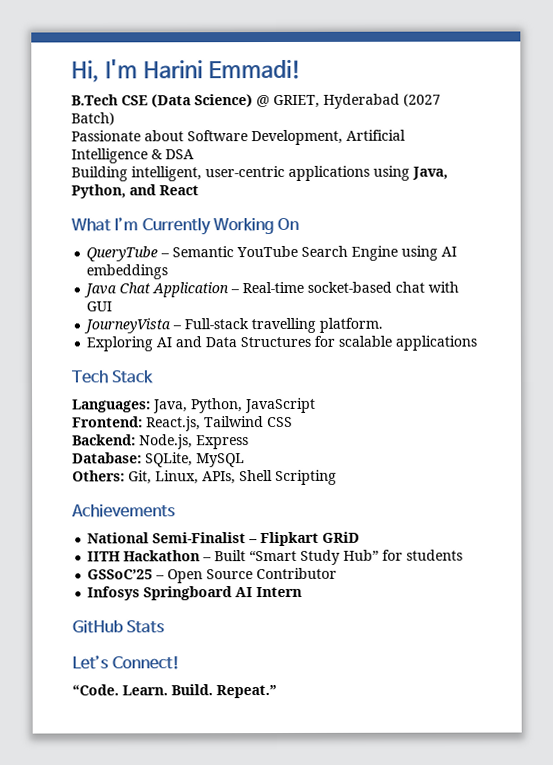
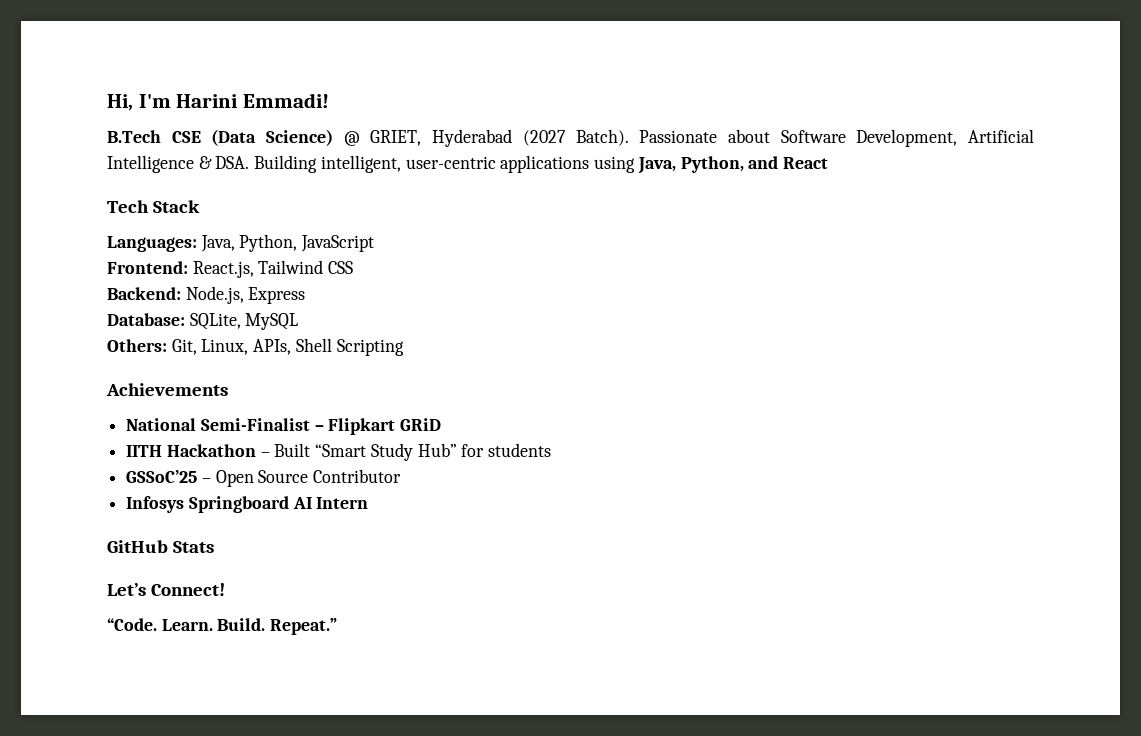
[71,112,115,126] Batch) // -> [575,129,629,146] Batch).
[165,149,194,160] DSA // -> [215,156,250,169] DSA.
[71,217,300,236] [86,245,458,262] [86,264,169,280] [83,281,460,298] [86,301,113,312] [83,317,384,334] [86,335,478,352] // What I’m Currently Working On // QueryTube – Semantic YouTube Search Engine using AI embeddings // Java Chat Application – Real-time socket-based chat with GUI // JourneyVista – Full-stack travelling platform. // Exploring AI and Data Structures for scalable applications -> (828, 163) none

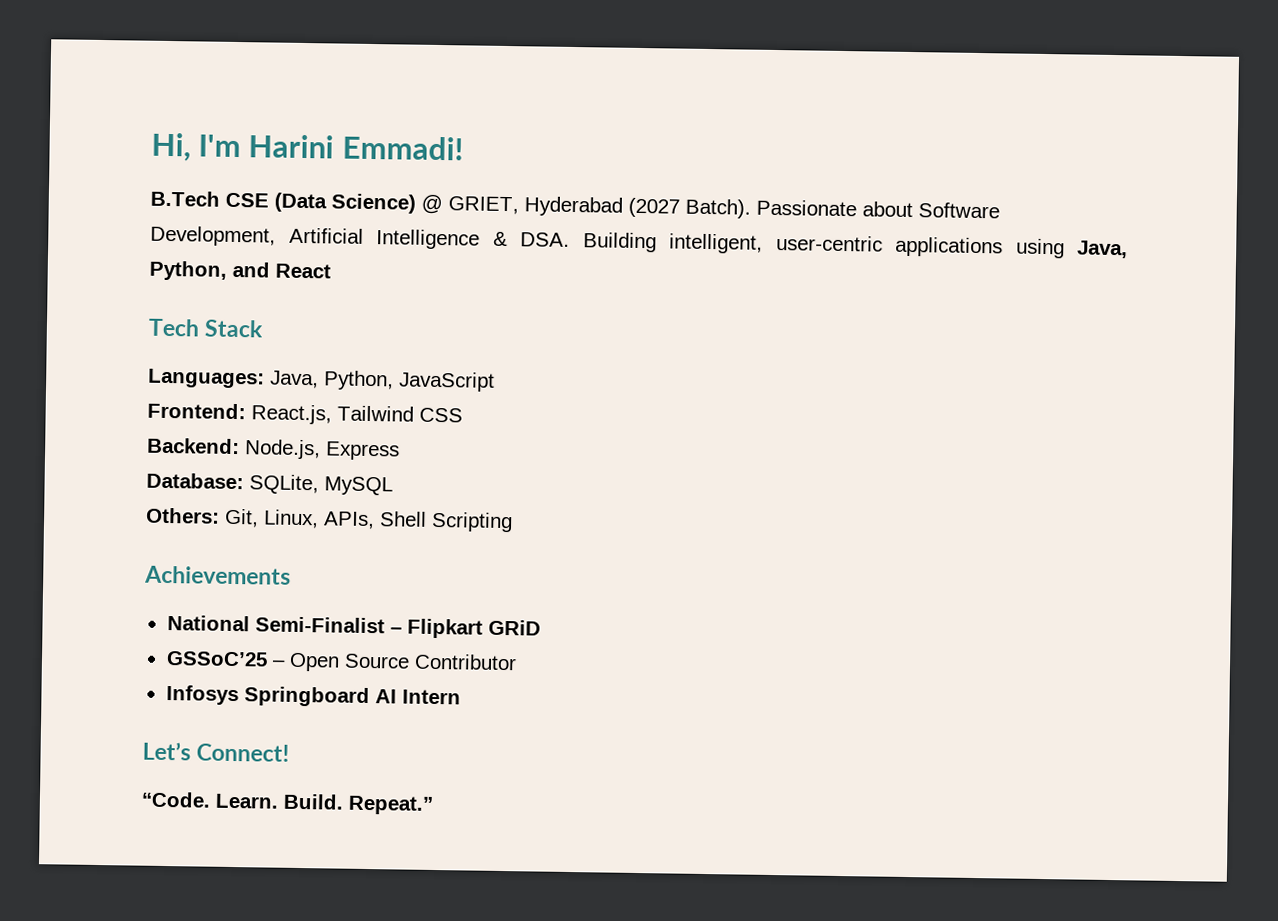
[126,443,552,461] // IITH Hackathon – Built “Smart Study Hub” for students -> (541, 627) none
[107,540,214,553] // GitHub Stats -> (461, 697) none

